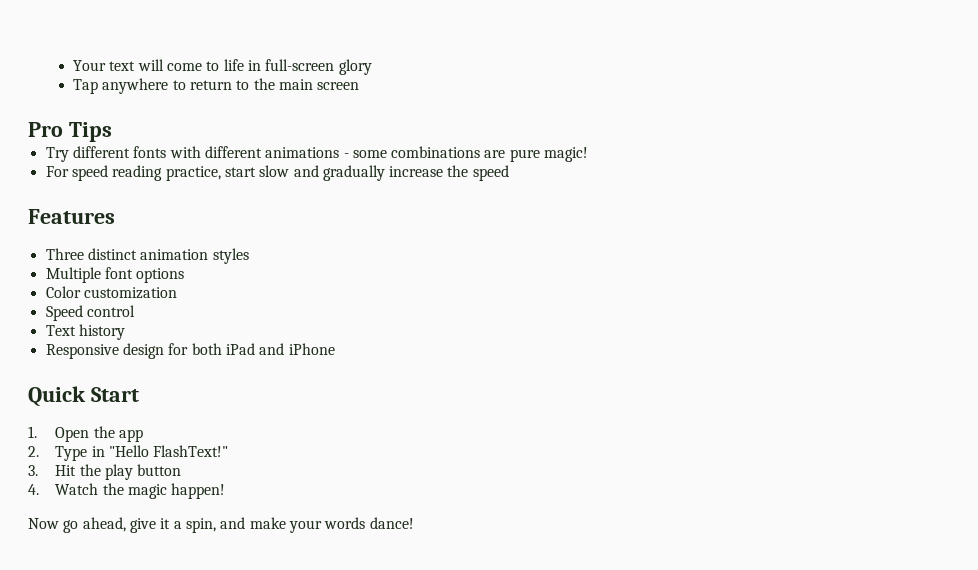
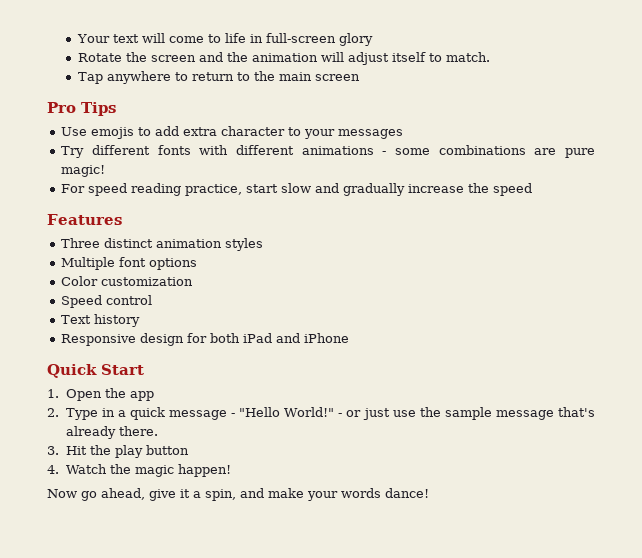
(372, 67) none -> [77,52,490,65] // Rotate the screen and the animation will adjust itself to match.
(112, 132) none -> [61,126,404,139] // Use emojis to add extra character to your messages
[109,445,229,457] "Hello FlashText!" -> [117,407,596,420] [65,426,158,439] a quick message - "Hello World!" - or just use the sample message that's already there.

